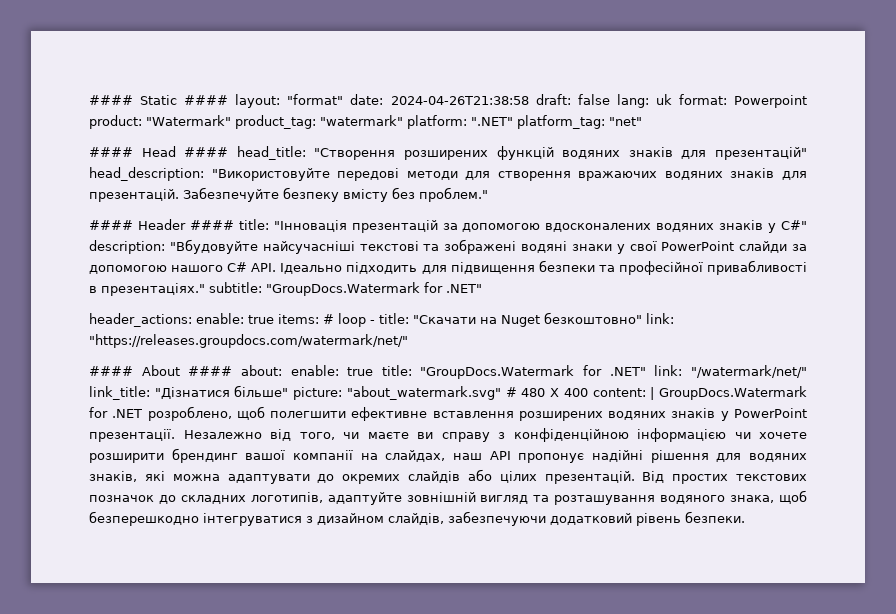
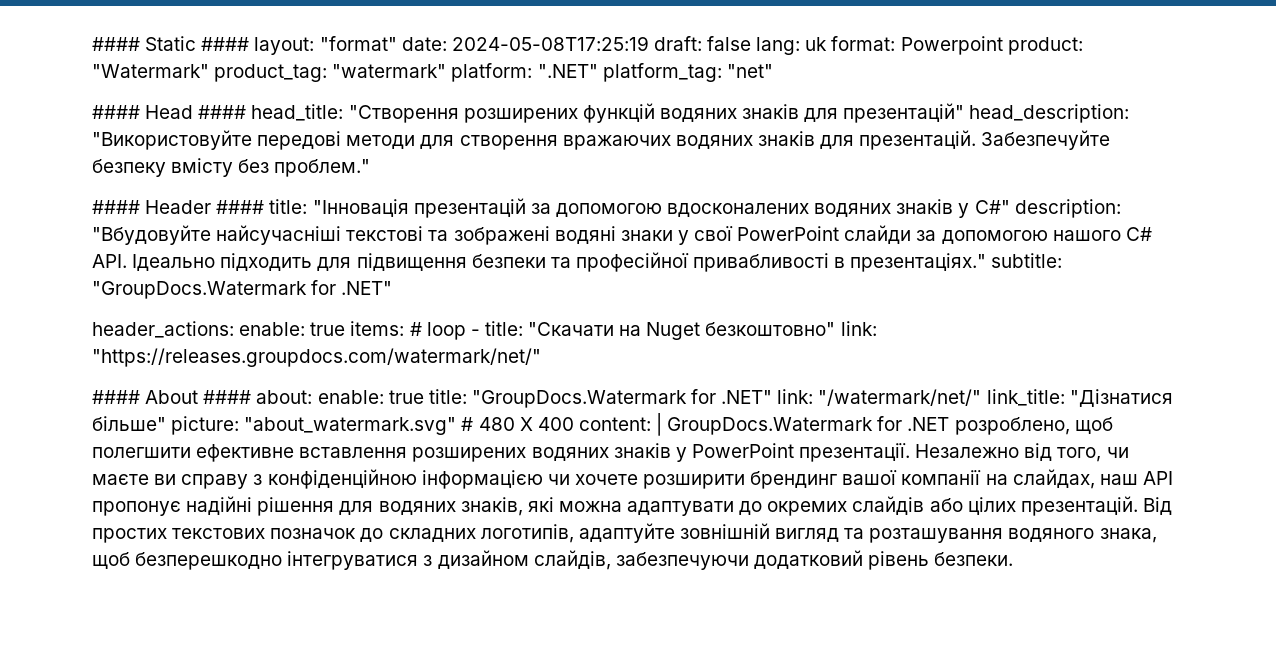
[390,96,529,105] 2024-04-26T21:38:58 -> [451,36,649,51] 2024-05-08T17:25:19

